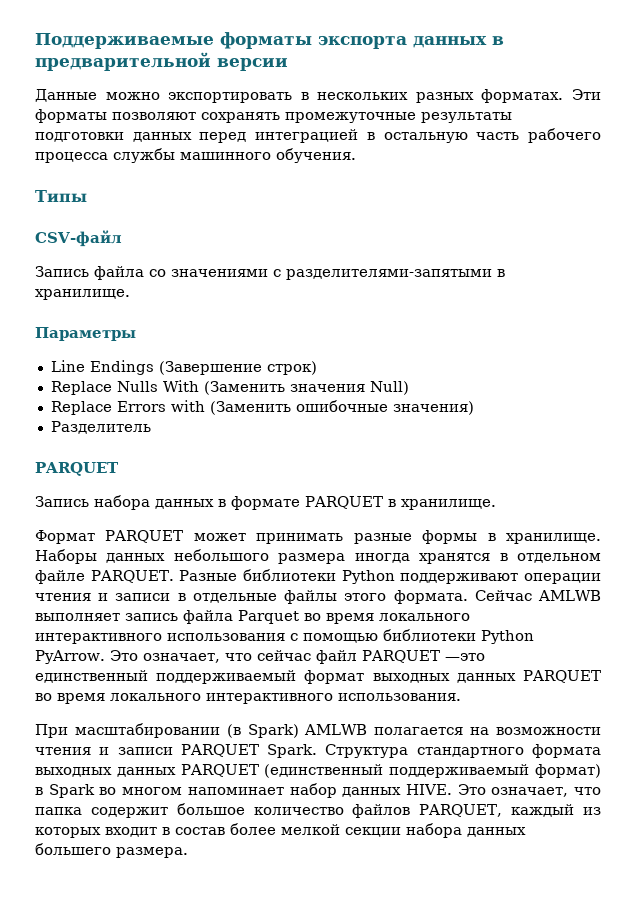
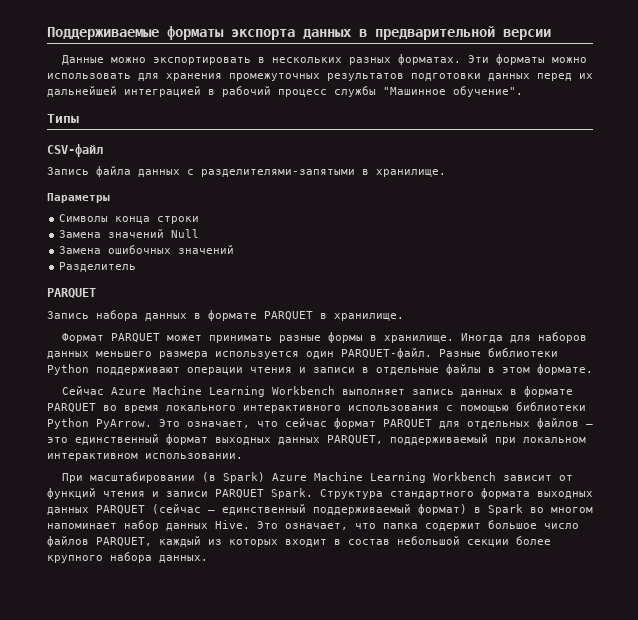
[112,112,512,123] [35,128,601,143] [35,148,356,163] позволяют сохранять промежуточные результаты подготовки данных перед интеграцией в остальную часть рабочего процесса службы машинного обучения. -> [551,57,587,63] [47,73,593,81] [47,86,523,97] можно использовать для хранения промежуточных результатов подготовки данных перед их дальнейшей интеграцией в рабочий процесс службы "Машинное обучение".
[149,269,268,277] со значениями -> [138,169,180,177] данных
[50,360,317,375] [50,380,409,395] [50,400,474,415] Line Endings (Завершение строк) // Replace Nulls With (Заменить значения Null) // Replace Errors with (Заменить ошибочные значения) -> [59,214,200,224] [59,229,200,238] [59,245,235,254] Символы конца строки // Замена значений Null // Замена ошибочных значений
[35,549,601,564] [35,570,174,584] Наборы данных небольшого размера иногда хранятся в отдельном файле PARQUET. -> [460,332,587,343] [47,348,432,359] Иногда для наборов данных меньшего размера используется один PARQUET-файл.
[344,590,602,604] [35,610,299,624] этого формата. Сейчас AMLWB выполняет запись файла Parquet -> [488,364,593,375] [61,386,573,397] [47,403,96,412] в этом формате. // Сейчас Azure Machine Learning Workbench выполняет запись данных в формате PARQUET
[315,650,485,664] [35,670,602,684] [35,693,461,704] [35,723,601,738] файл PARQUET —это единственный поддерживаемый формат выходных данных PARQUET во время локального интерактивного использования. // При масштабировании (в Spark) AMLWB полагается на возможности -> [334,418,593,429] [47,434,586,445] [47,453,243,461] [61,472,573,483] [47,488,96,499] формат PARQUET для отдельных файлов — это единственный формат выходных данных PARQUET, поддерживаемый при локальном интерактивном использовании. // При масштабировании (в Spark) Azure Machine Learning Workbench зависит от функций
[264,764,384,778] (единственный -> [152,504,306,515] (сейчас — единственный
[405,784,452,795] HIVE. -> [215,520,250,529] Hive.
[253,807,344,815] количество -> [544,523,579,529] число
[230,823,526,838] [35,843,188,858] более мелкой секции набора данных большего размера. -> [397,536,551,547] [47,552,208,563] небольшой секции более крупного набора данных.

